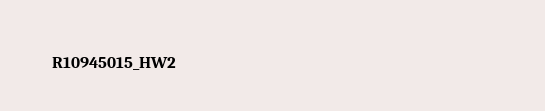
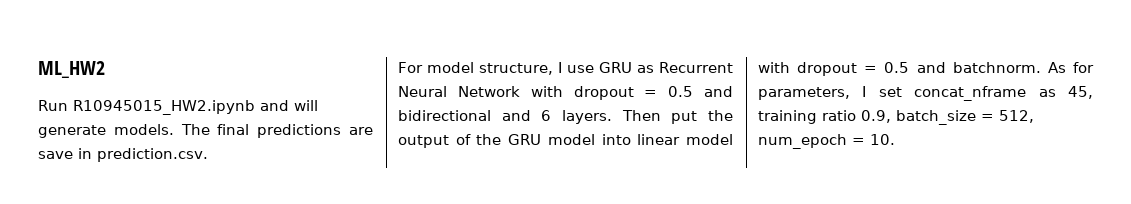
[52,57,176,70] R10945015_HW2 -> [38,61,105,78] [38,100,318,115] [38,124,374,138] [38,148,208,162] [398,62,733,75] [398,86,733,100] [398,110,733,124] [398,134,733,148] [758,62,1094,76] [758,86,1093,101] [758,110,1034,125] [758,134,895,149] ML_HW2 // Run R10945015_HW2.ipynb and will generate models. The final predictions are save in prediction.csv. // For model structure, I use GRU as Recurrent Neural Network with dropout = 0.5 and bidirectional and 6 layers. Then put the output of the GRU model into linear model with dropout = 0.5 and batchnorm. As for parameters, I set concat_nframe as 45, training ratio 0.9, batch_size = 512, num_epoch = 10.

